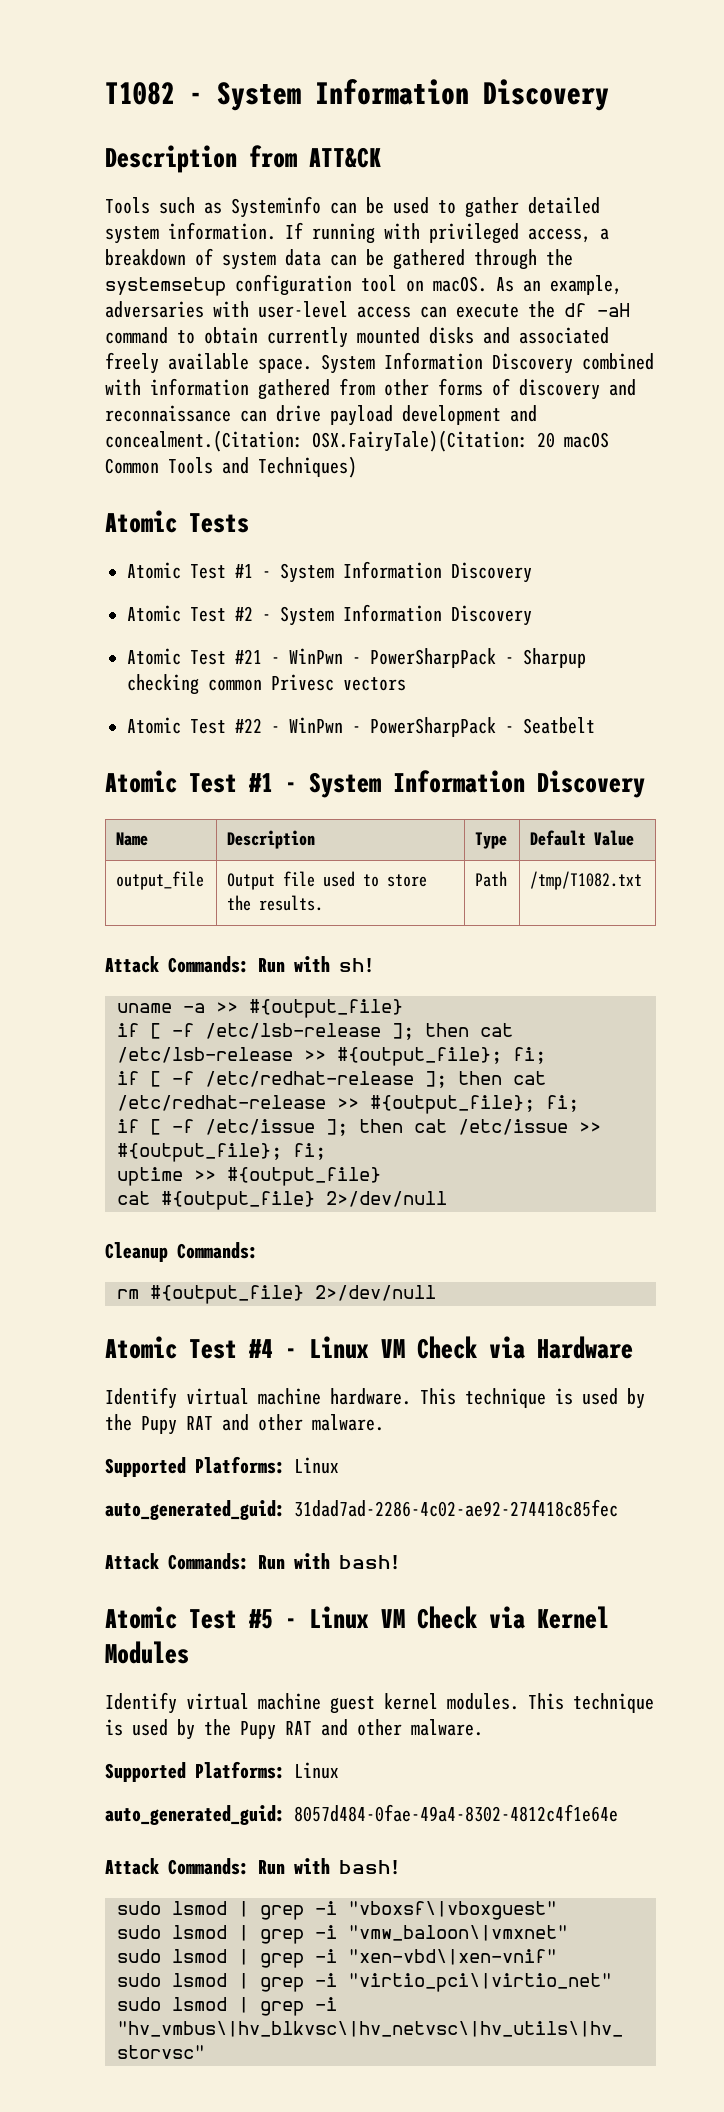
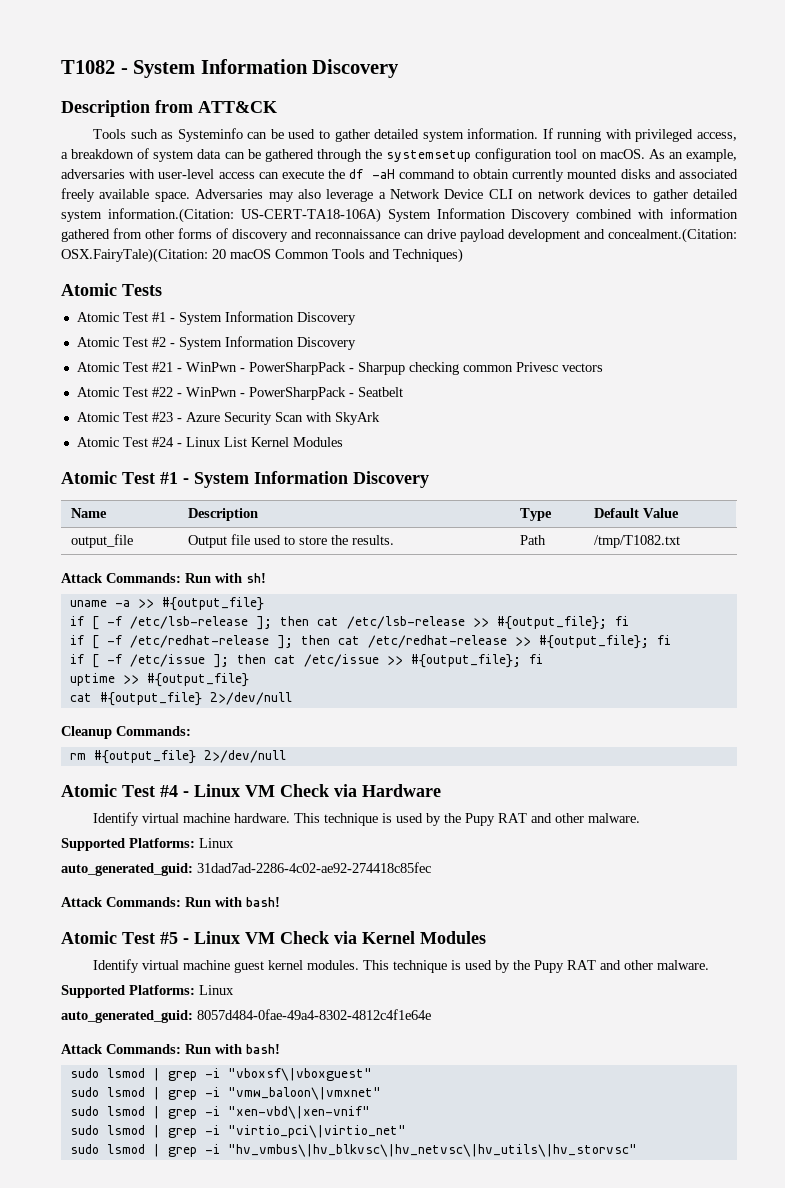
(312, 365) none -> [195,189,738,202] [61,208,381,223] Adversaries may also leverage a Network Device CLI on network devices to gather detailed system information.(Citation: US-CERT-TA18-106A)
(595, 725) none -> [76,412,380,425] [76,437,343,447] // Atomic Test #23 - Azure Security Scan with SkyArk // Atomic Test #24 - Linux List Kernel Modules
[513,1047,546,1064] fi; -> [614,616,629,626] fi
[546,1095,579,1112] fi; -> [656,635,671,645] fi
[293,1143,326,1160] fi; -> [528,654,543,664] fi

